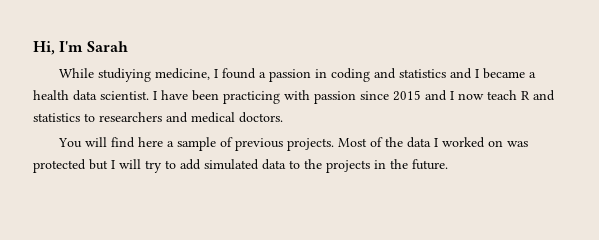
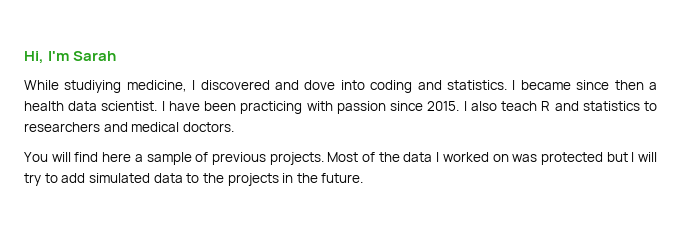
[221,68,525,82] found a passion in coding and statistics and I became -> [200,80,644,93] discovered and dove into coding and statistics. I became since then
[393,90,484,101] 2015 and I now -> [427,101,497,111] 2015. I also

